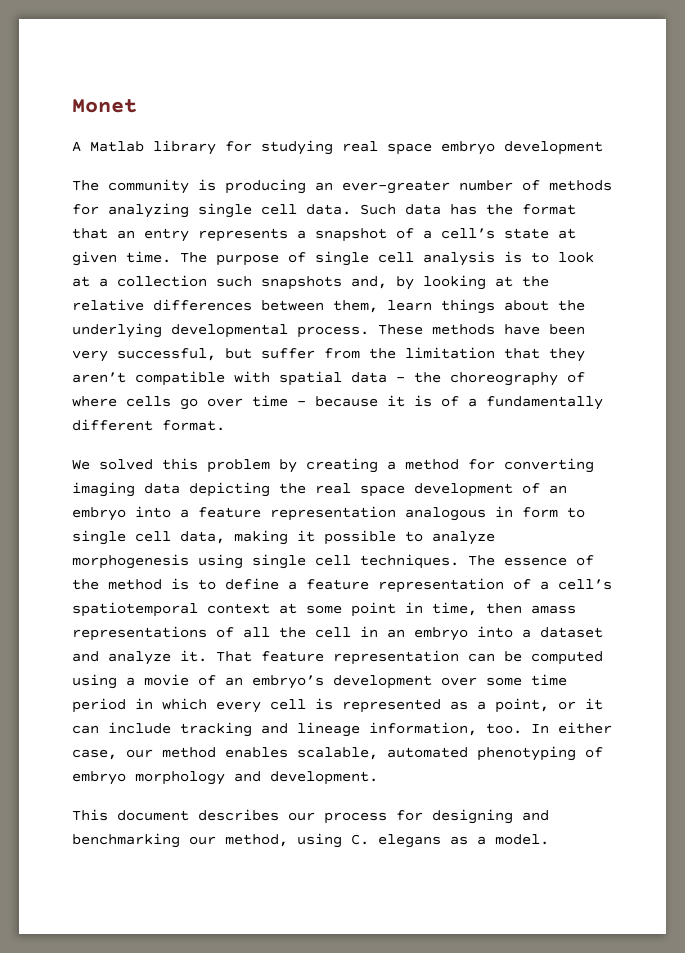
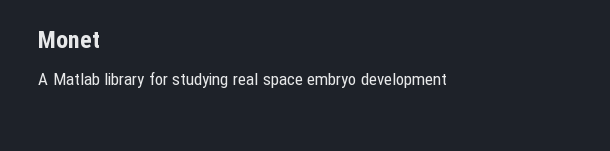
[72,179,612,194] [72,203,576,218] [72,228,576,242] [72,251,594,266] [72,275,549,290] [72,299,585,314] [72,323,585,338] [72,347,585,362] [72,371,585,386] [72,395,603,410] [72,419,225,431] [72,458,594,473] [72,482,567,497] [72,506,585,521] [72,530,495,545] [72,554,594,569] [72,578,612,593] [72,602,576,617] [72,626,603,641] [72,650,603,665] [72,674,567,689] [72,698,603,713] [72,722,612,737] [72,746,603,761] [72,771,378,785] [72,809,549,824] [72,833,549,848] // The community is producing an ever-greater number of methods for analyzing single cell data. Such data has the format that an entry represents a snapshot of a cell’s state at given time. The purpose of single cell analysis is to look at a collection such snapshots and, by looking at the relative differences between them, learn things about the underlying developmental process. These methods have been very successful, but suffer from the limitation that they aren’t compatible with spatial data – the choreography of where cells go over time – because it is of a fundamentally different format. // We solved this problem by creating a method for converting imaging data depicting the real space development of an embryo into a feature representation analogous in form to single cell data, making it possible to analyze morphogenesis using single cell techniques. The essence of the method is to define a feature representation of a cell’s spatiotemporal context at some point in time, then amass representations of all the cell in an embryo into a dataset and analyze it. That feature representation can be computed using a movie of an embryo’s development over some time period in which every cell is represented as a point, or it can include tracking and lineage information, too. In either case, our method enables scalable, automated phenotyping of embryo morphology and development. // This document describes our process for designing and benchmarking our method, using C. elegans as a model. -> (447, 80) none

